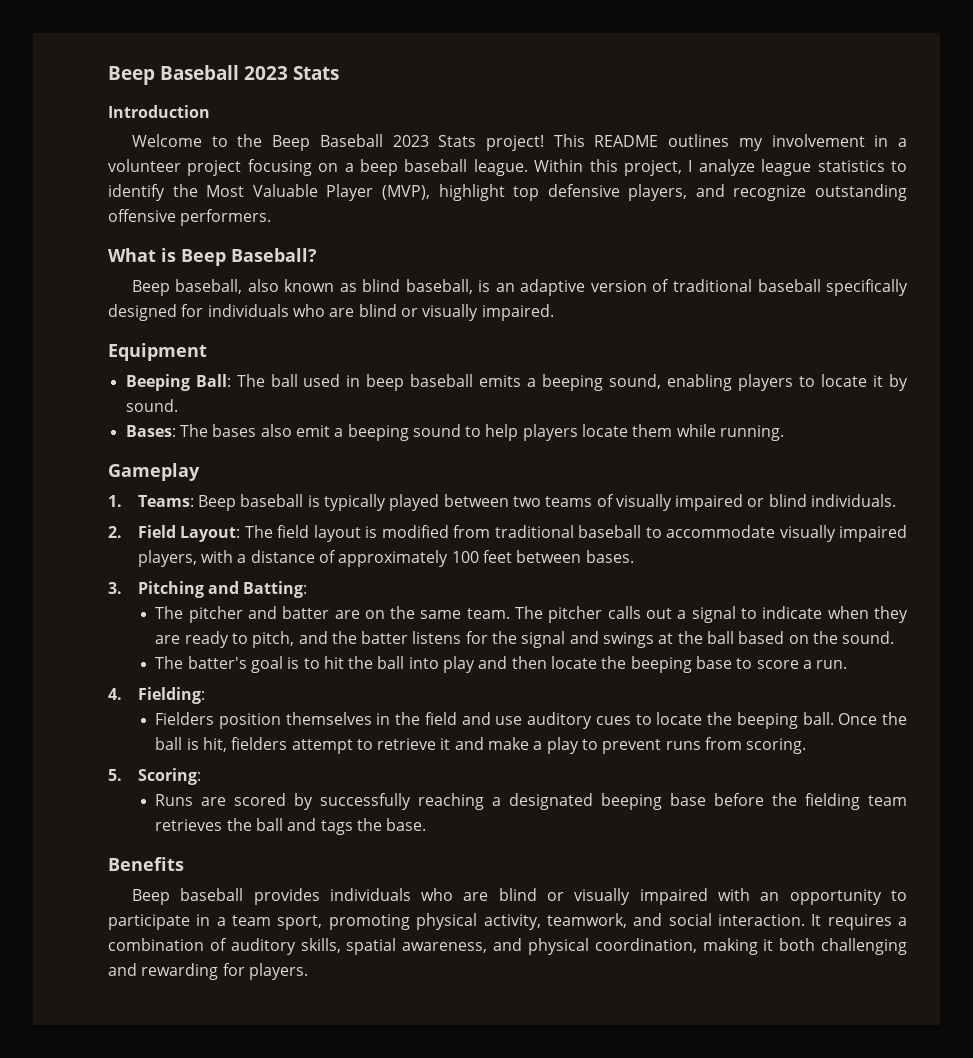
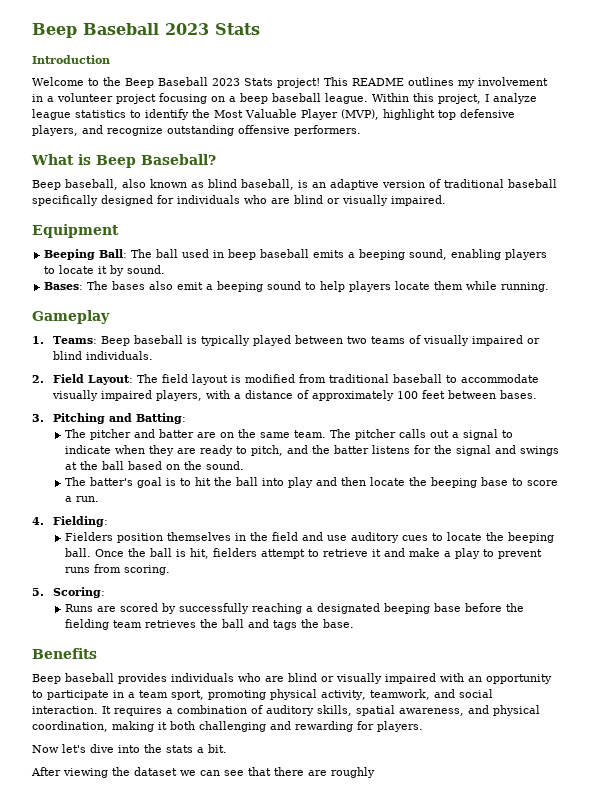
(308, 971) none -> [32,744,227,753] [31,767,375,778] // Now let's dive into the stats a bit. // After viewing the dataset we can see that there are roughly

